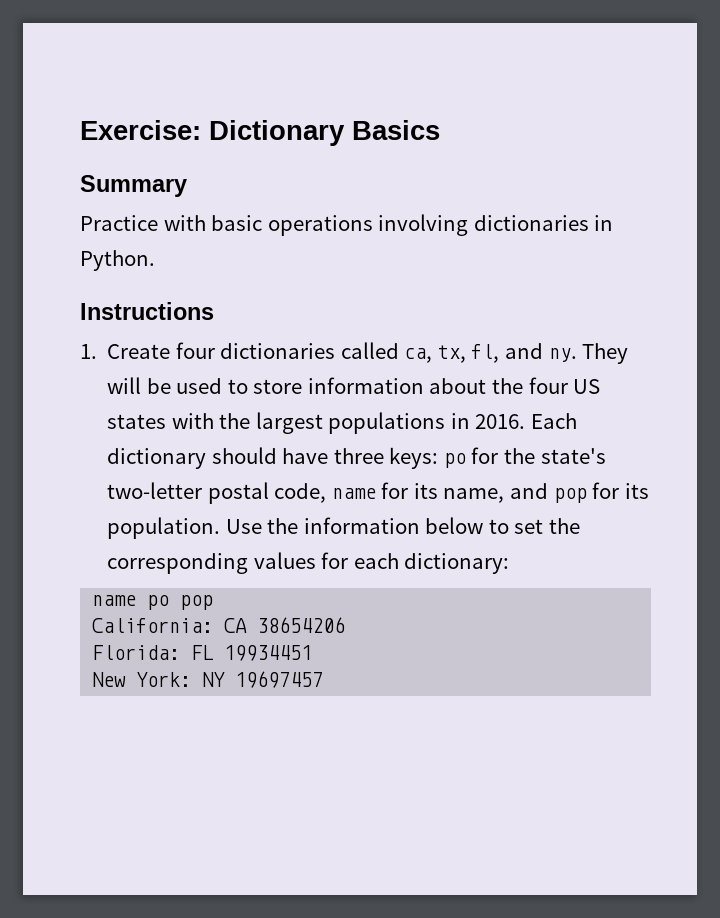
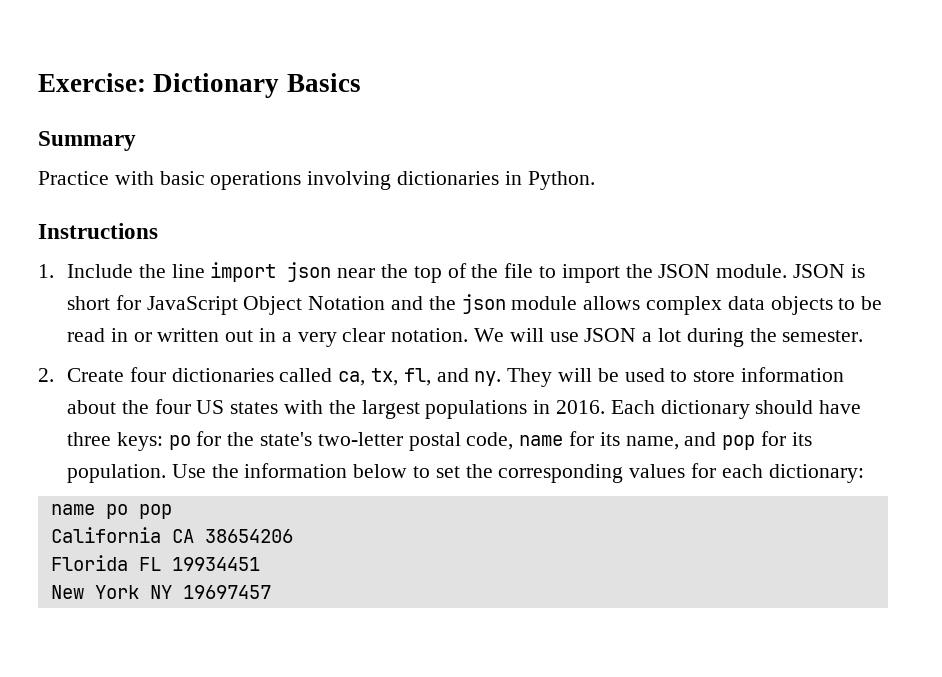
(97, 351) none -> [66,262,865,283] [66,294,883,315] [66,328,864,347] [38,368,54,382] Include the line import json near the top of the file to import the JSON module. JSON is short for JavaScript Object Notation and the json module allows complex data objects to be read in or written out in a very clear notation. We will use JSON a lot during the semester. // 2.
[92,618,214,633] California: -> [50,527,161,543] California
[92,645,181,660] Florida: -> [50,555,128,571] Florida
[136,672,192,687] York: -> [94,585,139,599] York

